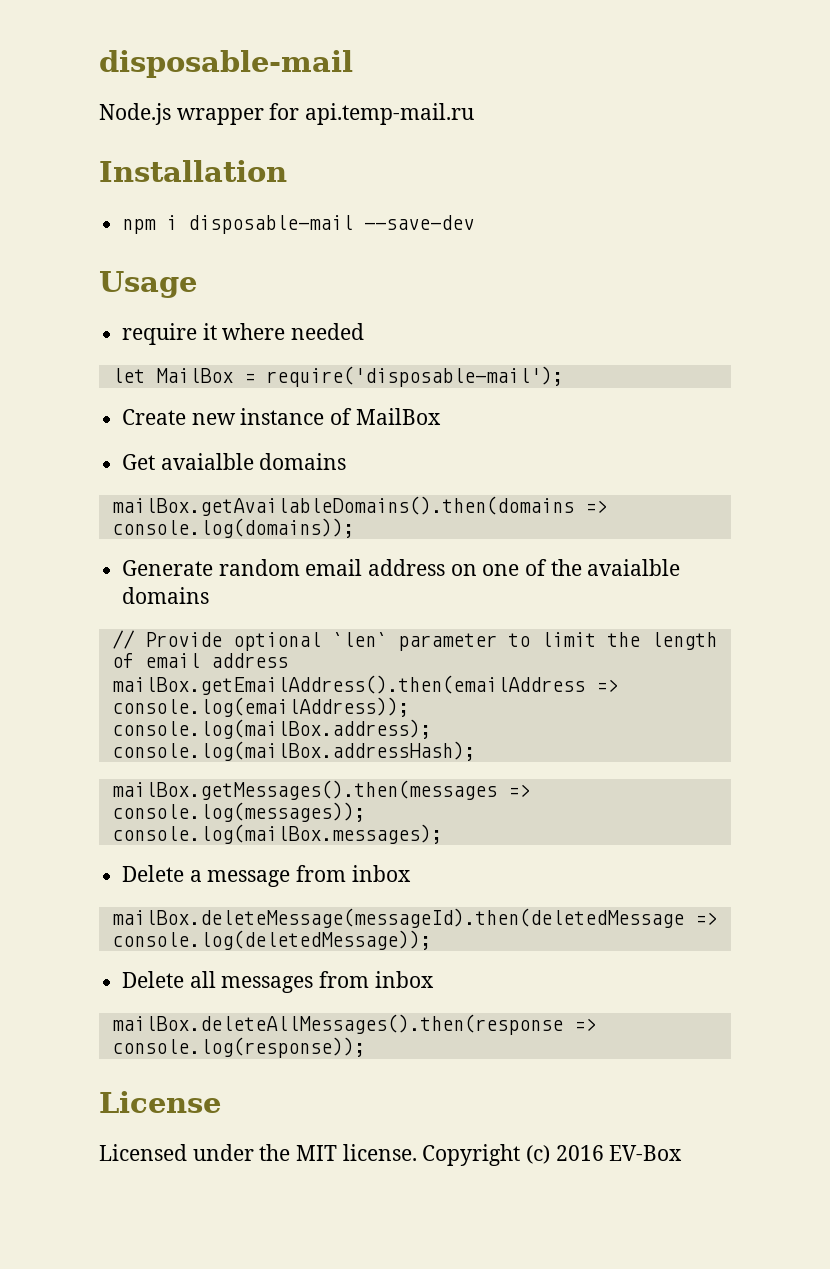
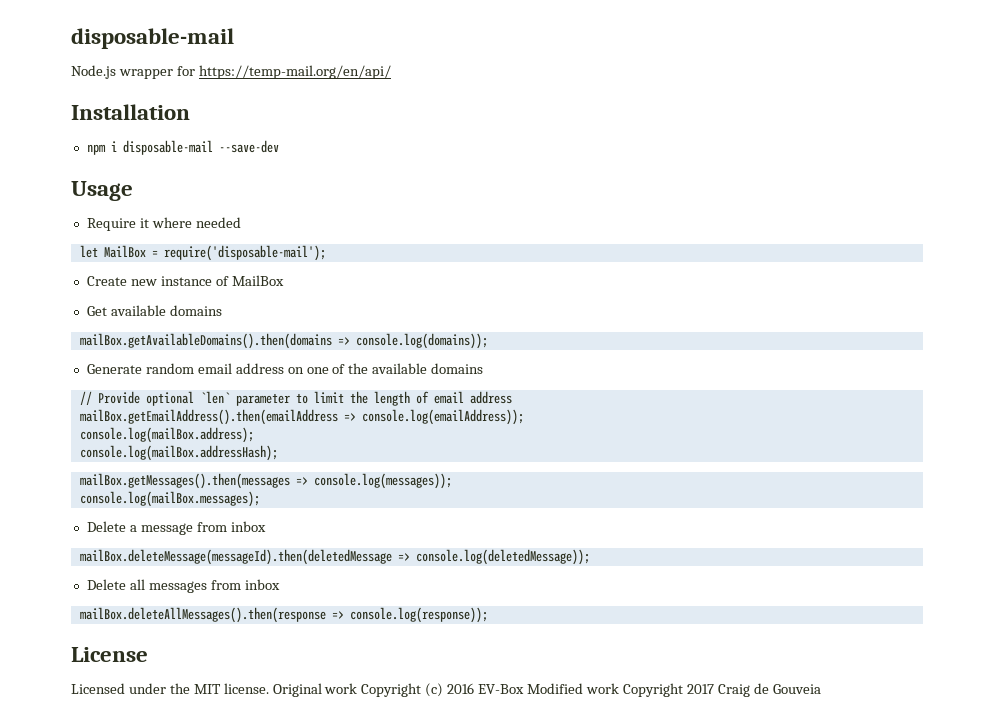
[305,103,475,125] api.temp-mail.ru -> [198,65,391,79] https://temp-mail.org/en/api/
[122,323,198,345] require -> [86,218,136,231] Require
[160,453,254,470] avaialble -> [110,305,166,316] available
[587,559,681,576] avaialble -> [372,363,428,374] available
(417, 1152) none -> [272,683,358,697] Original work
(683, 1153) none -> [527,683,821,697] Modified work Copyright 2017 Craig de Gouveia

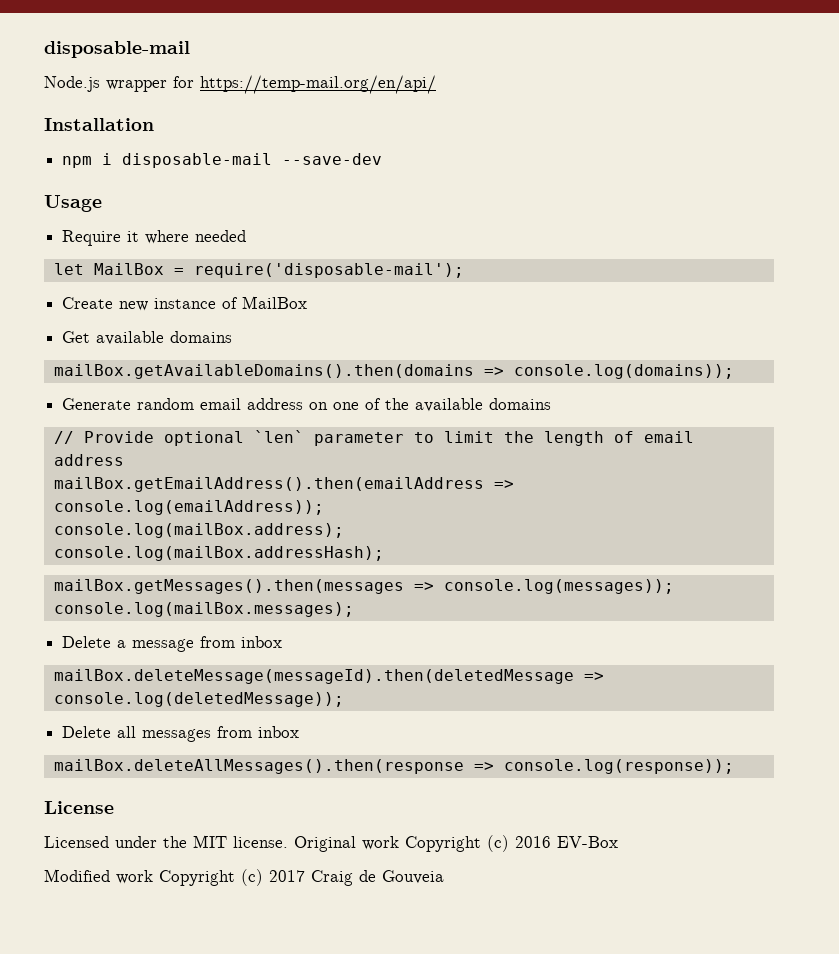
(525, 689) none -> (618, 842) //
(683, 690) none -> [241,869,263,886] (c)

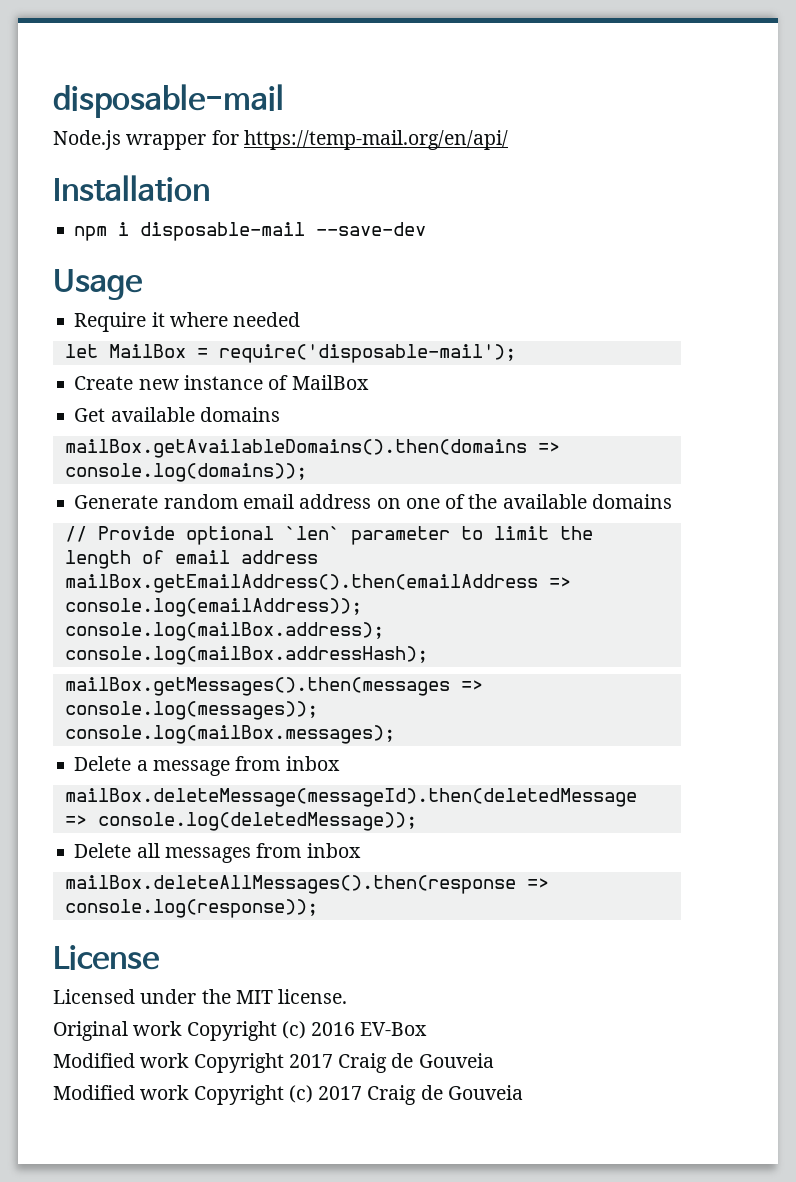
(288, 842) none -> (348, 996) //
(618, 842) none -> [53,1053,494,1073] // Modified work Copyright 2017 Craig de Gouveia

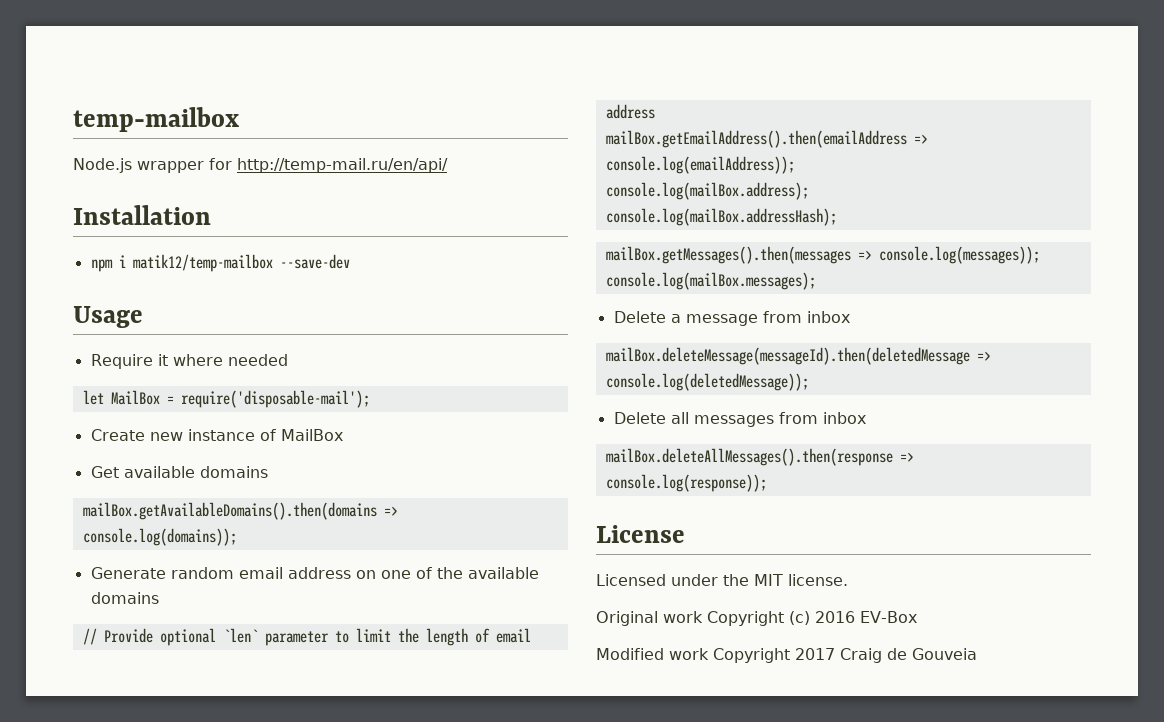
[53,84,284,118] disposable-mail -> [73,107,239,132] temp-mailbox
[243,130,508,150] https://temp-mail.org/en/api/ -> [237,158,448,173] http://temp-mail.ru/en/api/
[140,222,306,241] disposable-mail -> [132,254,273,272] matik12/temp-mailbox
[53,1085,523,1105] // Modified work Copyright (c) 2017 Craig de Gouveia -> (977, 654) none

